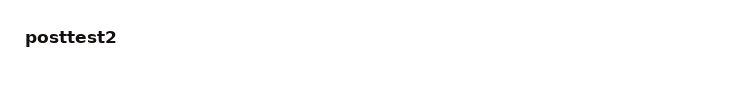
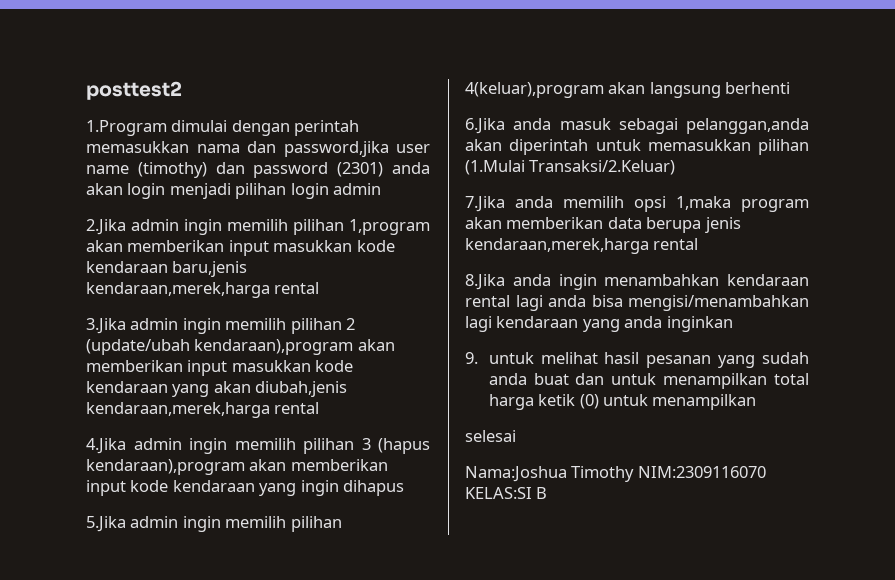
(117, 39) none -> [86,120,360,136] [86,141,430,157] [86,162,431,178] [86,183,382,199] [86,219,430,235] [86,240,395,256] [86,261,248,277] [86,282,320,298] [86,318,356,334] [86,339,395,355] [86,360,354,376] [86,381,348,397] [86,402,320,418] [86,438,430,454] [86,459,388,475] [86,480,405,496] [86,516,342,532] [465,82,791,98] [465,118,809,134] [465,139,809,155] [465,160,676,175] [465,196,809,212] [465,217,741,233] [465,238,699,254] [465,274,809,290] [465,295,809,311] [465,316,733,332] [465,352,809,368] [488,373,809,389] [488,394,757,410] [465,430,516,442] [465,466,766,482] [465,487,548,499] // 1.Program dimulai dengan perintah memasukkan nama dan password,jika user name (timothy) dan password (2301) anda akan login menjadi pilihan login admin // 2.Jika admin ingin memilih pilihan 1,program akan memberikan input masukkan kode kendaraan baru,jenis kendaraan,merek,harga rental // 3.Jika admin ingin memilih pilihan 2 (update/ubah kendaraan),program akan memberikan input masukkan kode kendaraan yang akan diubah,jenis kendaraan,merek,harga rental // 4.Jika admin ingin memilih pilihan 3 (hapus kendaraan),program akan memberikan input kode kendaraan yang ingin dihapus // 5.Jika admin ingin memilih pilihan 4(keluar),program akan langsung berhenti // 6.Jika anda masuk sebagai pelanggan,anda akan diperintah untuk memasukkan pilihan (1.Mulai Transaksi/2.Keluar) // 7.Jika anda memilih opsi 1,maka program akan memberikan data berupa jenis kendaraan,merek,harga rental // 8.Jika anda ingin menambahkan kendaraan rental lagi anda bisa mengisi/menambahkan lagi kendaraan yang anda inginkan // 9. untuk melihat hasil pesanan yang sudah anda buat dan untuk menampilkan total harga ketik (0) untuk menampilkan // selesai // Nama:Joshua Timothy NIM:2309116070 KELAS:SI B

